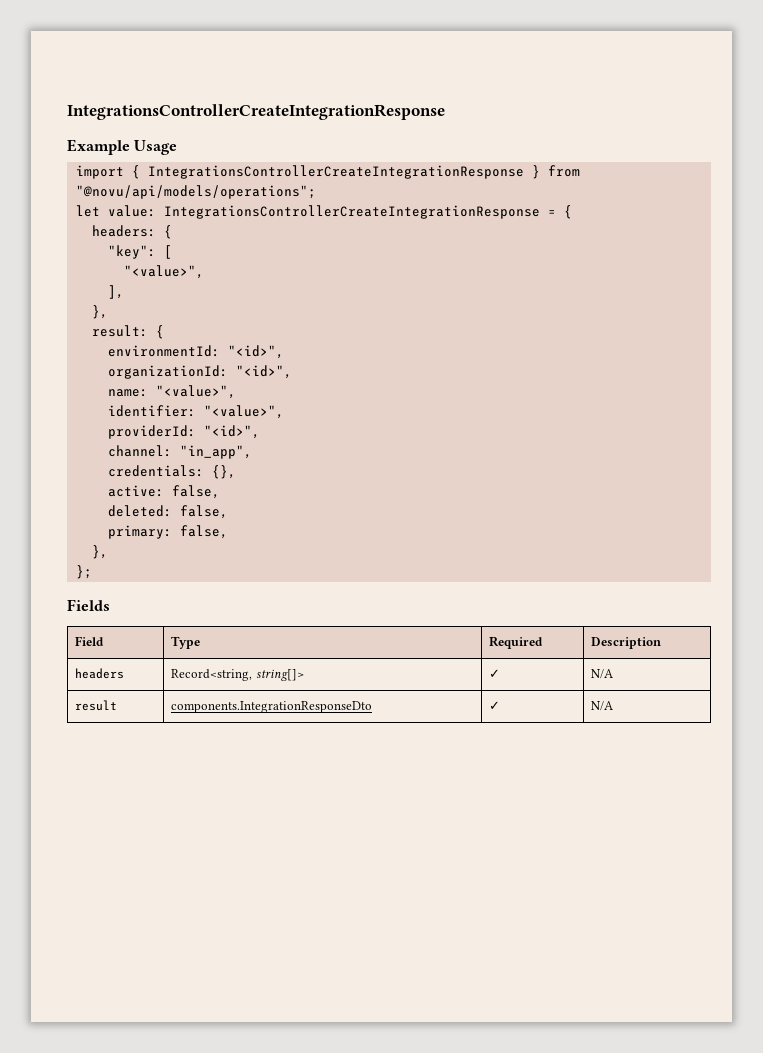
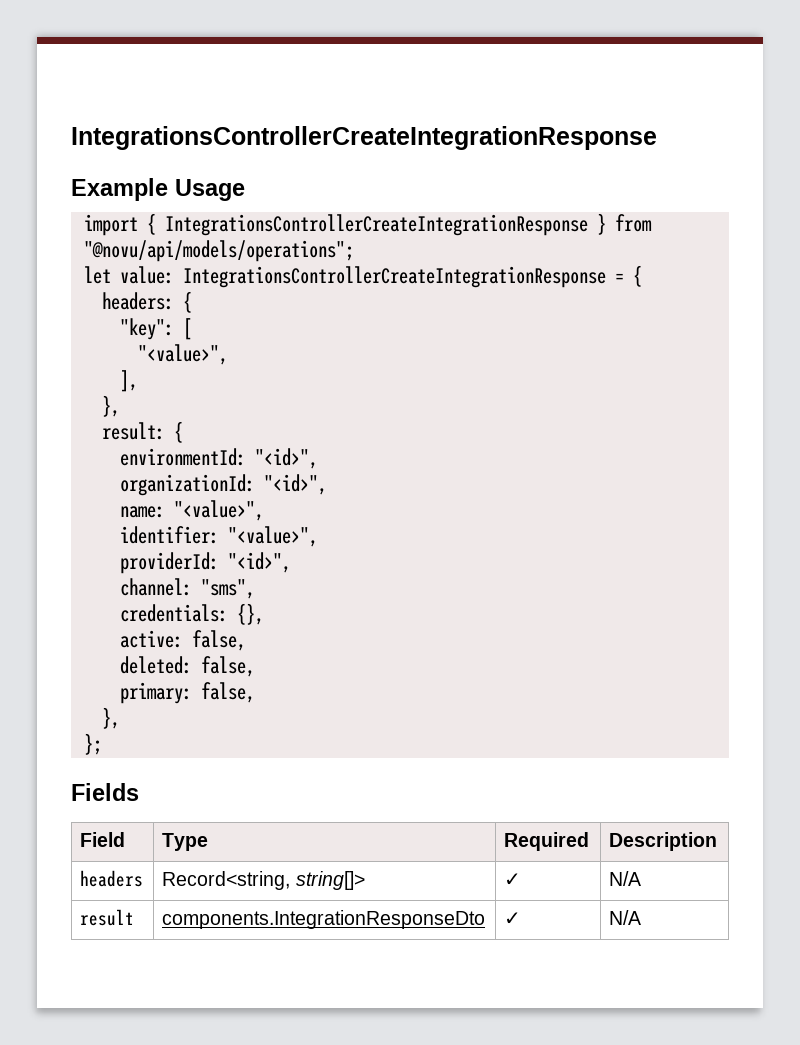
[179,445,252,459] "in_app", -> [200,579,255,599] "sms",

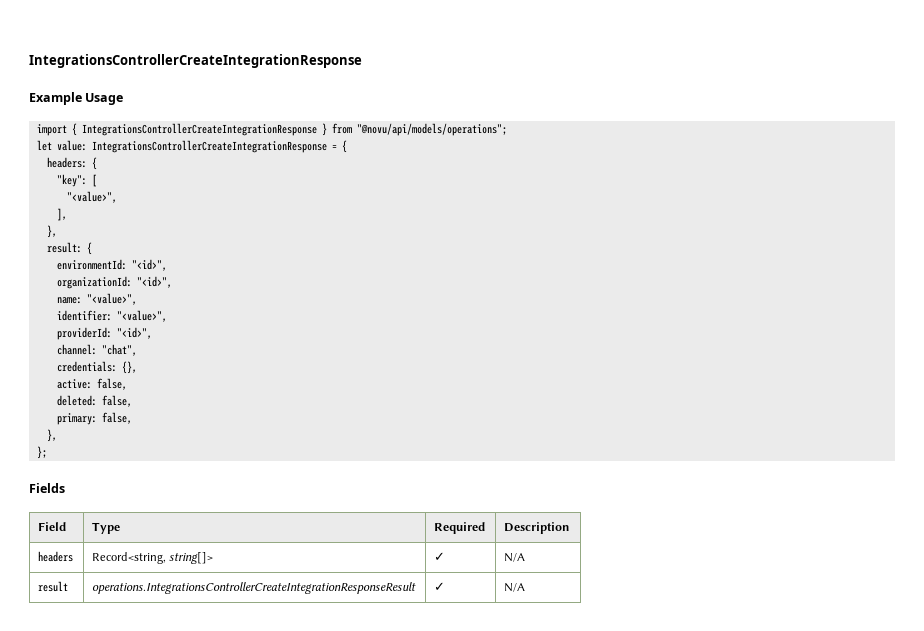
[200,579,255,599] "sms", -> [101,344,137,356] "chat",
[162,910,486,929] components.IntegrationResponseDto -> [92,582,417,594] operations.IntegrationsControllerCreateIntegrationResponseResult

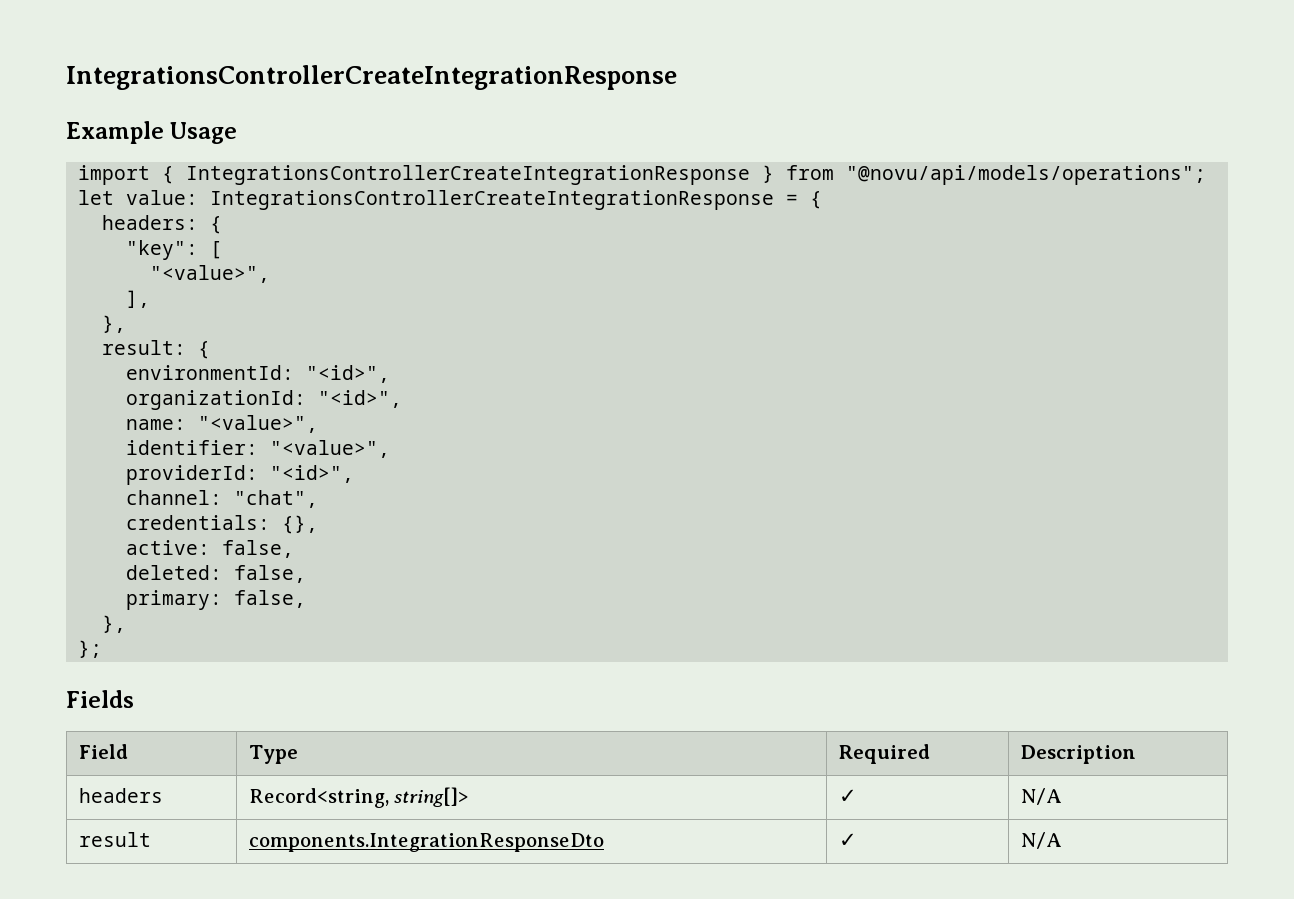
[92,582,417,594] operations.IntegrationsControllerCreateIntegrationResponseResult -> [248,833,604,852] components.IntegrationResponseDto

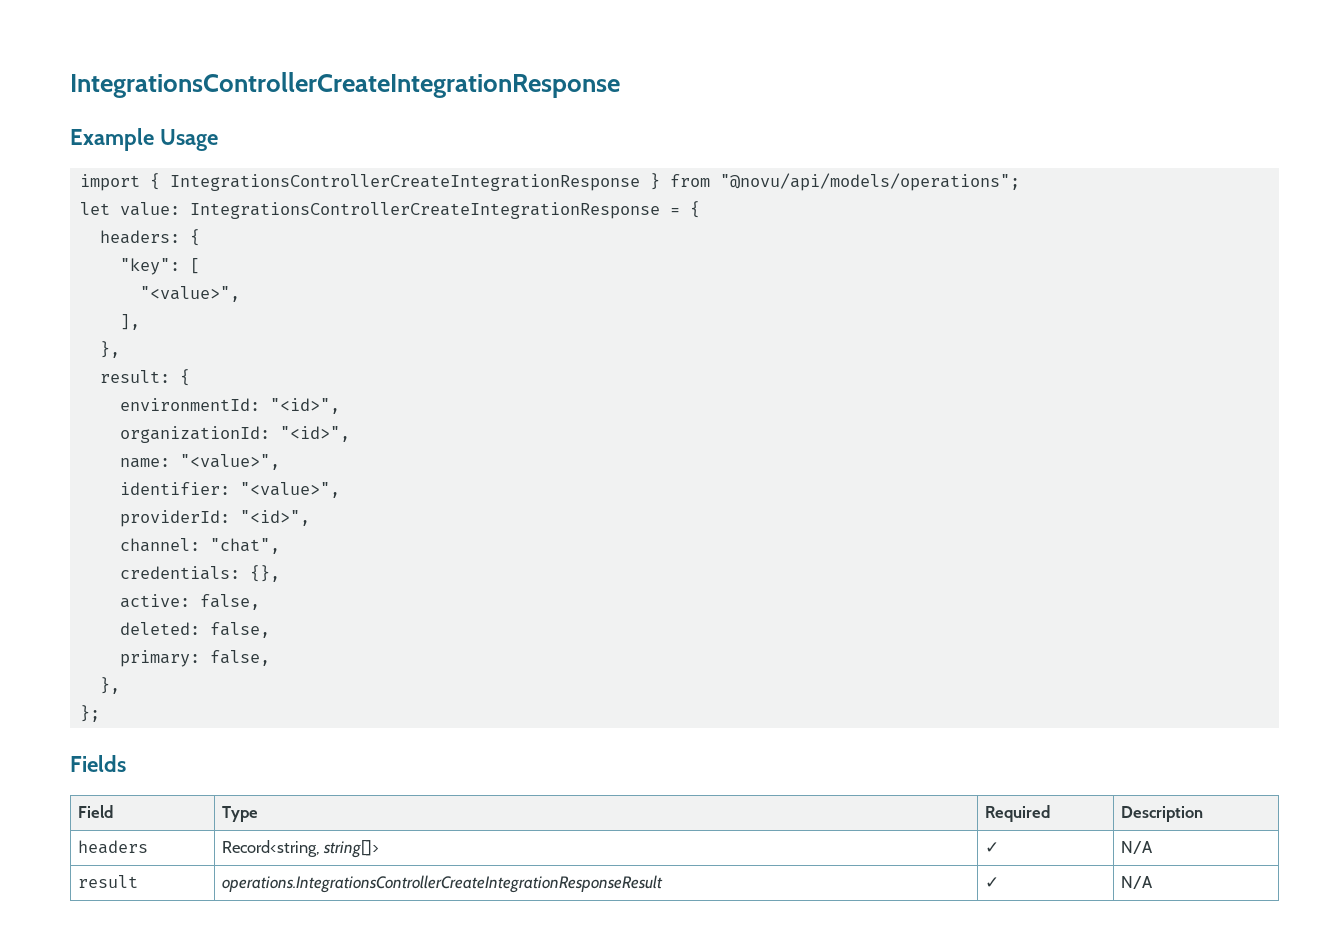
[248,833,604,852] components.IntegrationResponseDto -> [221,875,663,893] operations.IntegrationsControllerCreateIntegrationResponseResult

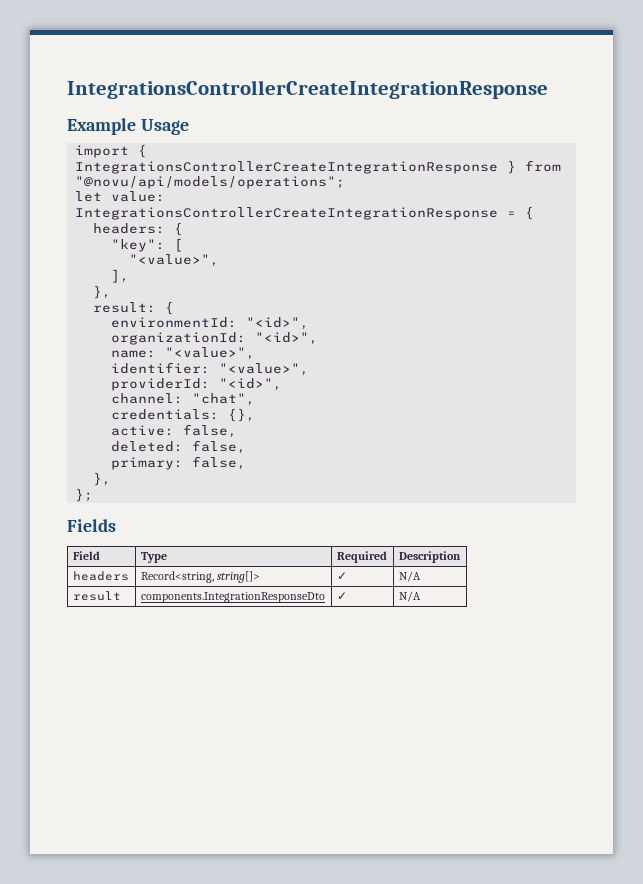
[221,875,663,893] operations.IntegrationsControllerCreateIntegrationResponseResult -> [140,592,325,603] components.IntegrationResponseDto

